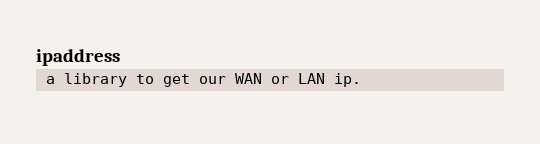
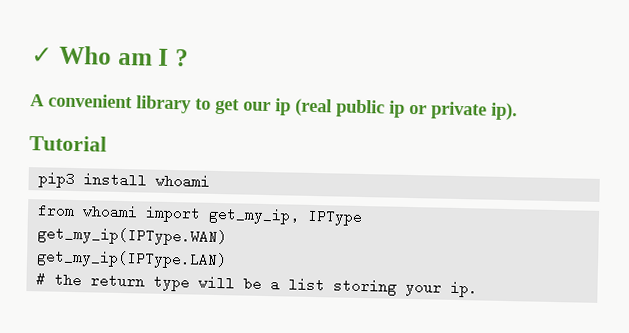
[36,49,120,66] [45,73,325,87] ipaddress // a library to get our WAN or LAN -> [31,45,189,67] [30,93,518,121] [29,135,107,152] [37,171,210,189] [36,203,363,226] [36,226,227,247] [35,249,227,270] [35,272,442,297] ✓ Who am I ? // A convenient library to get our ip (real public ip or private ip). // Tutorial // pip3 install whoami // from whoami import get_my_ip, IPType // get_my_ip(IPType.WAN) // get_my_ip(IPType.LAN) // # the return type will be a list storing your

